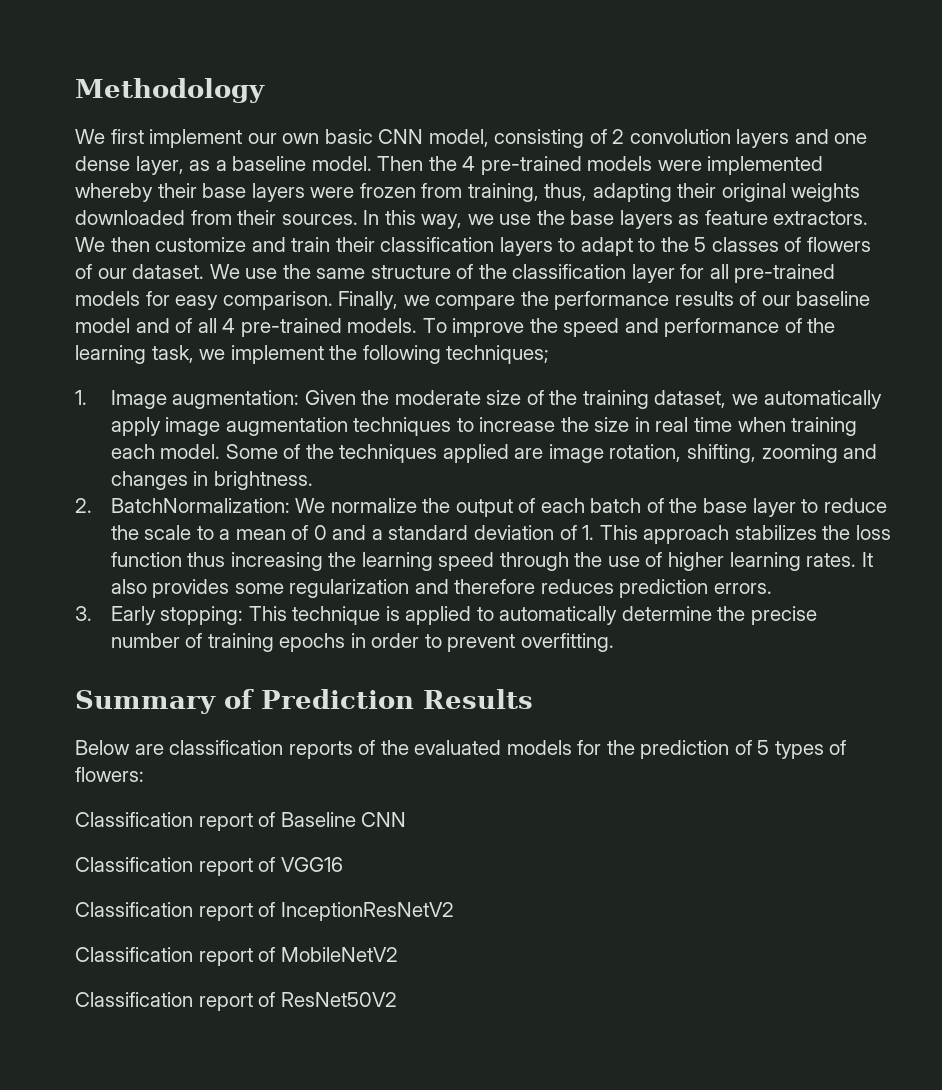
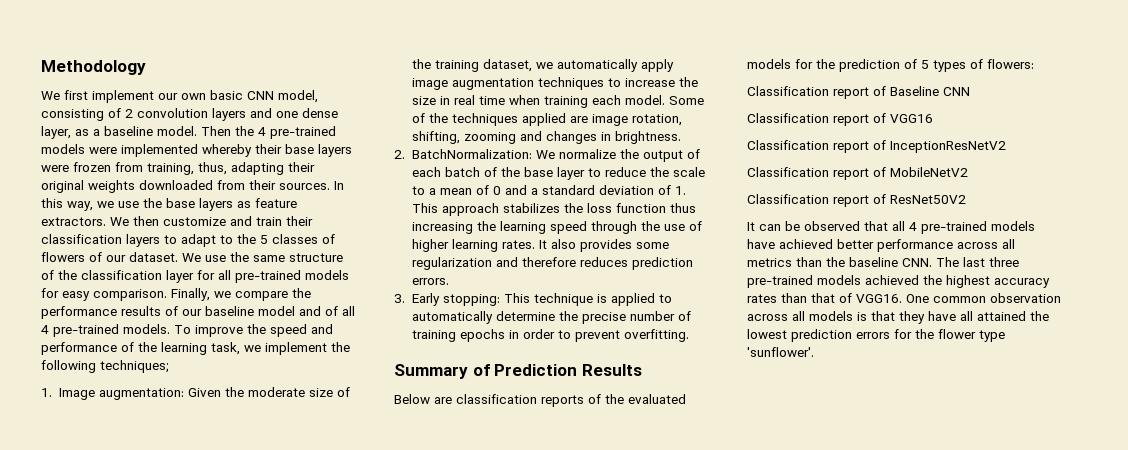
(397, 999) none -> [747,221,1035,234] [747,239,1015,252] [747,257,1019,267] [747,275,1050,288] [747,293,1061,303] [747,311,1049,324] [747,329,1005,342] [747,347,814,357] // It can be observed that all 4 pre-trained models have achieved better performance across all metrics than the baseline CNN. The last three pre-trained models achieved the highest accuracy rates than that of VGG16. One common observation across all models is that they have all attained the lowest prediction errors for the flower type 'sunflower'.

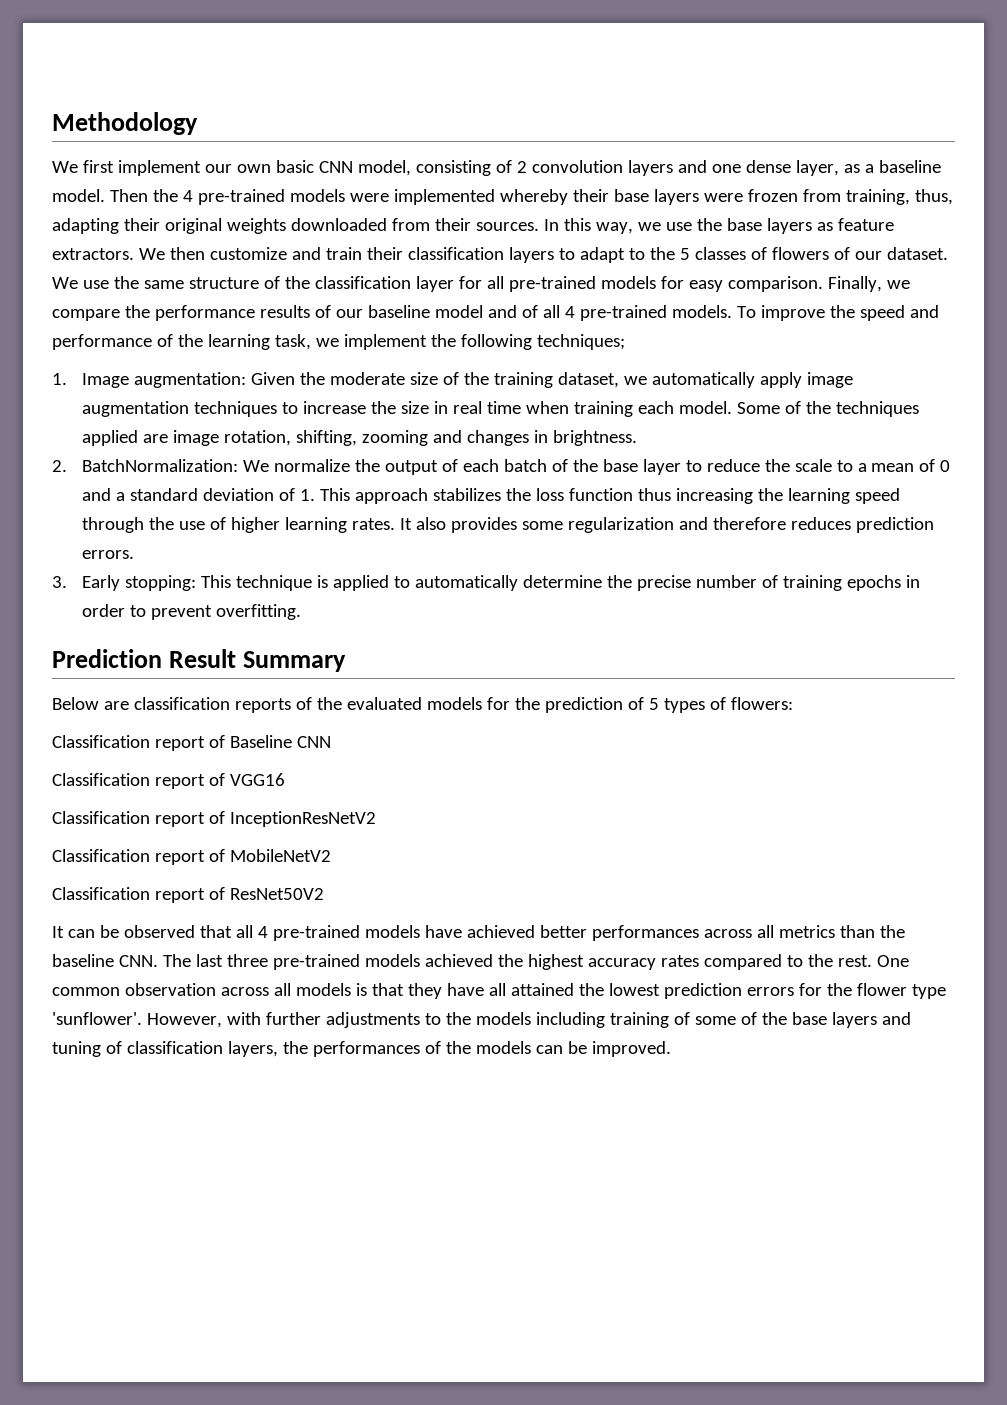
(689, 335) none -> [52,649,237,668] Prediction Result
[472,364,642,376] of Prediction Results -> (347, 661) none
[877,239,953,252] performance -> [591,925,699,941] performances
[781,293,902,303] than that of VGG16. -> [703,954,872,970] compared to the rest.
(814, 352) none -> [146,1012,911,1028] [52,1041,671,1057] However, with further adjustments to the models including training of some of the base layers and tuning of classification layers, the performances of the models can be improved.

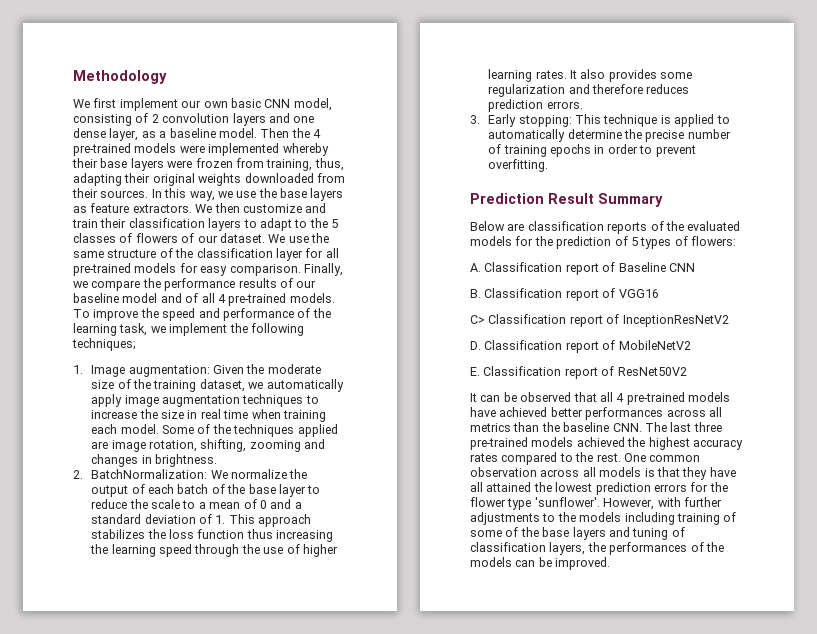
(793, 703) none -> [470,263,481,272] A.
(331, 742) none -> [470,289,481,298] B.
(285, 779) none -> [470,315,485,324] C>
(376, 819) none -> [470,341,481,350] D.
(331, 855) none -> [470,367,480,376] E.

